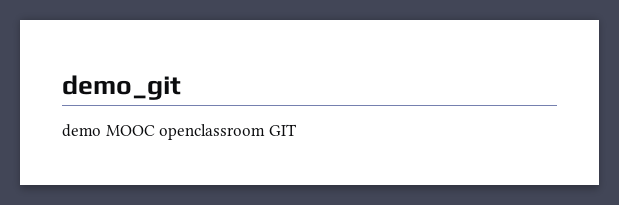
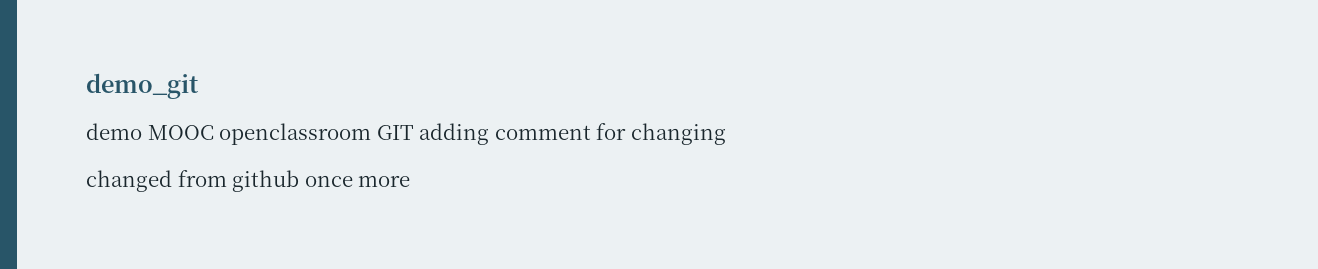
(297, 130) none -> [419,123,726,145] [86,170,411,192] adding comment for changing // changed from github once more

